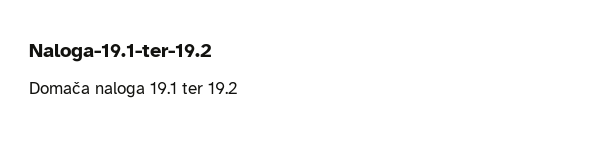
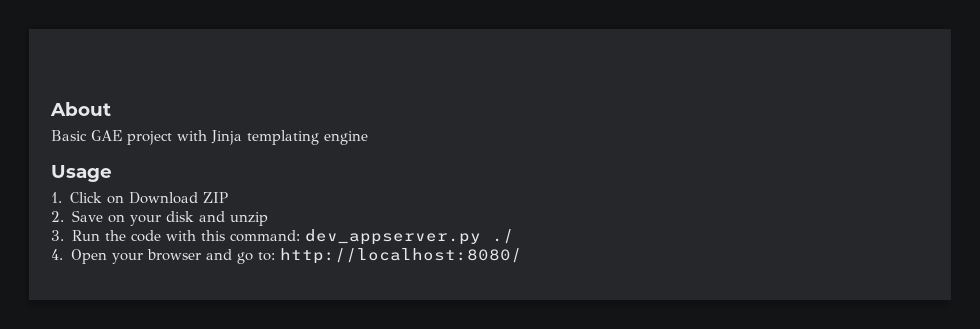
[29,44,212,62] [29,82,237,98] Naloga-19.1-ter-19.2 // Domača naloga 19.1 ter 19.2 -> [50,102,111,116] [51,130,368,145] [51,165,112,182] [51,192,228,204] [51,210,268,226] [51,229,514,245] [51,248,522,264] About // Basic GAE project with Jinja templating engine // Usage // 1. Click on Download ZIP // 2. Save on your disk and unzip // 3. Run the code with this command: dev_appserver.py ./ // 4. Open your browser and go to: http://localhost:8080/

